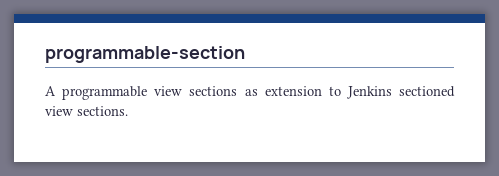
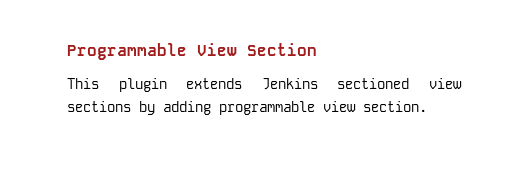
[45,46,245,63] [45,86,455,100] [45,106,128,116] programmable-section // A programmable view sections as extension to Jenkins sectioned view sections. -> [67,43,317,60] [67,78,462,92] [67,101,427,115] Programmable View Section // This plugin extends Jenkins sectioned view sections by adding programmable view section.

